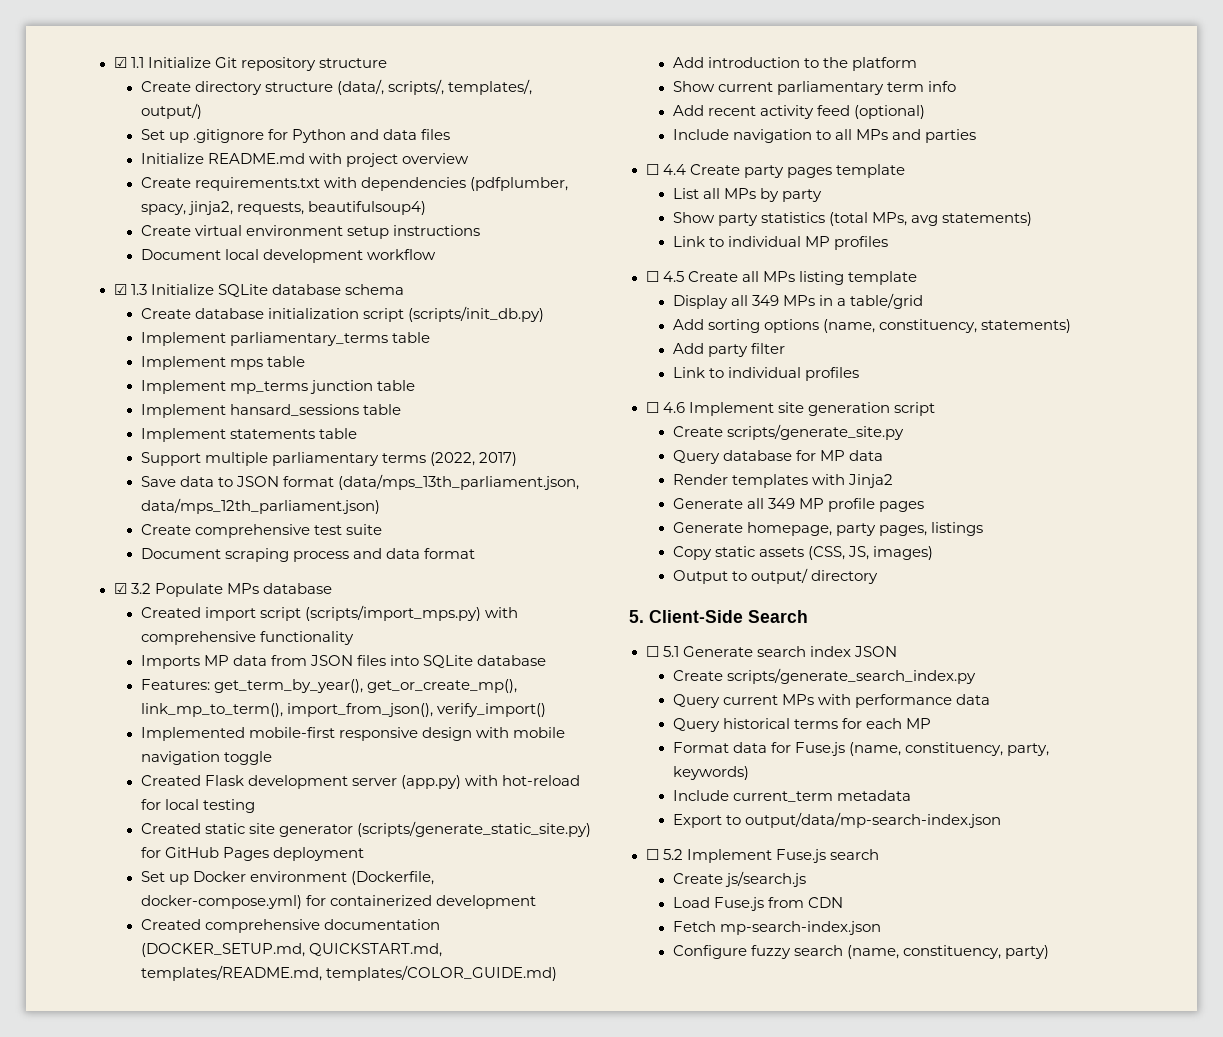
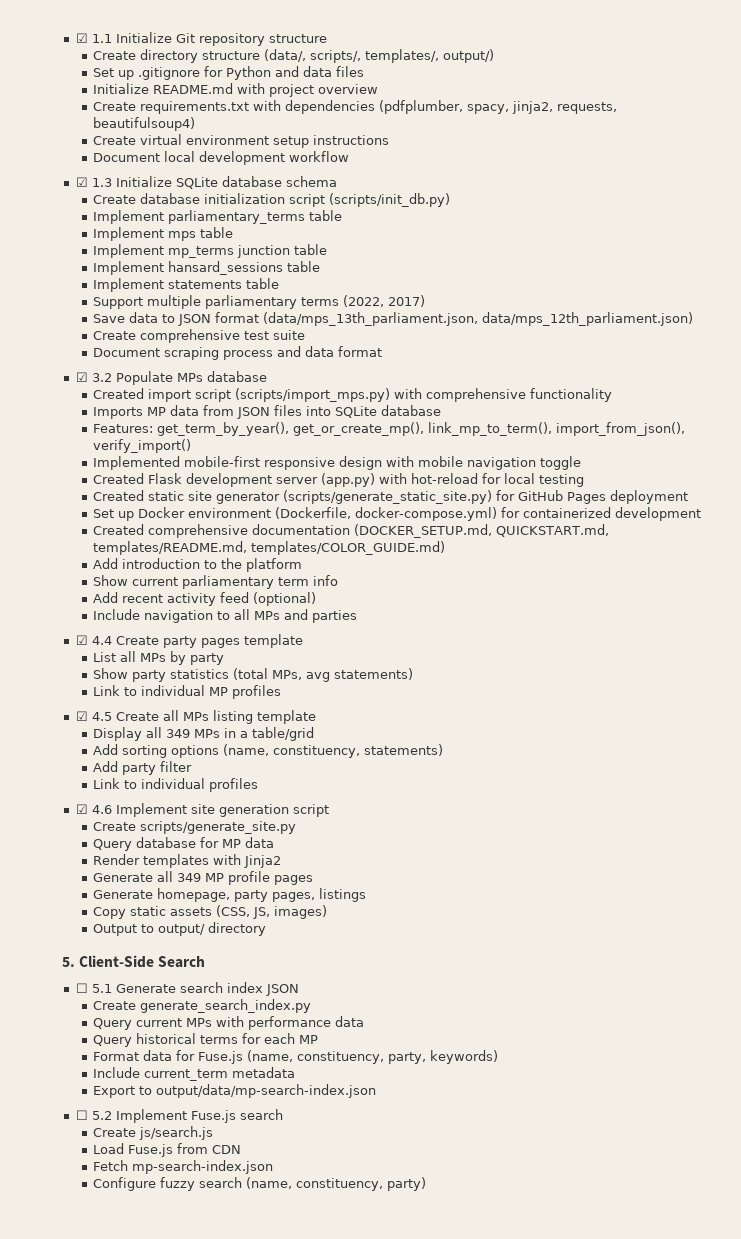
[645,164,659,175] ☐ -> [75,635,88,645] ☑
[645,271,659,282] ☐ -> [75,711,88,721] ☑
[645,402,659,413] ☐ -> [75,804,88,814] ☑
[726,668,976,684] scripts/generate_search_index.py -> [139,999,311,1013] generate_search_index.py

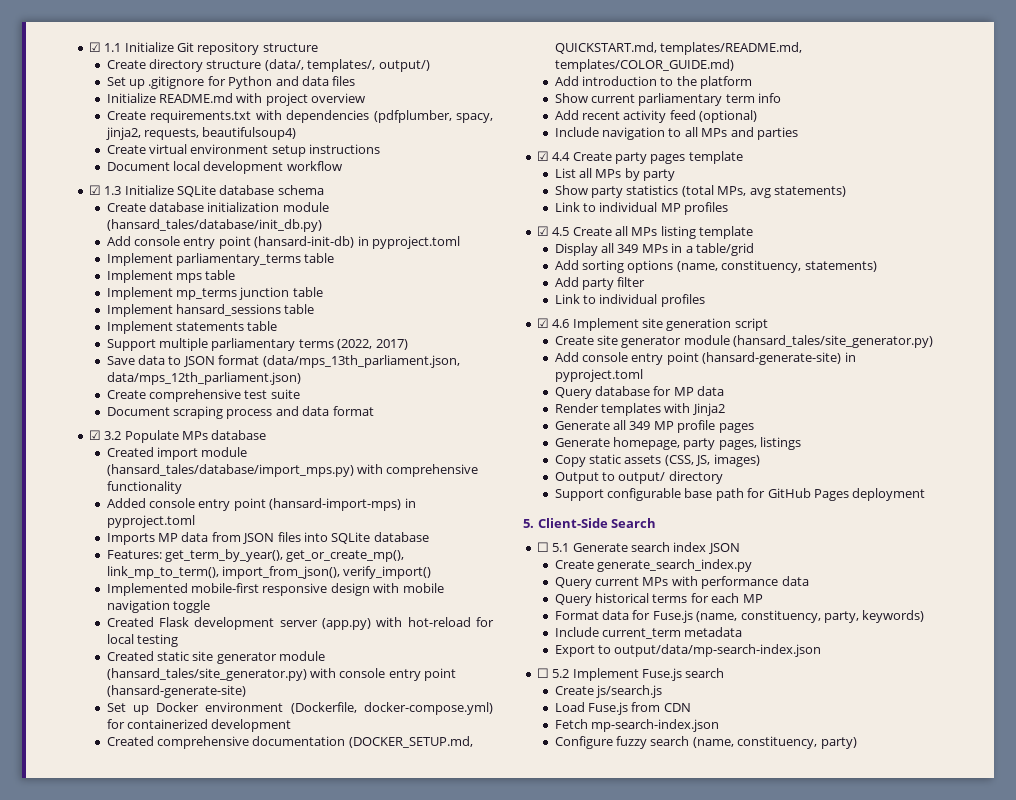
[309,50,361,63] scripts/, -> (304, 65) none
[288,193,450,207] script (scripts/init_db.py) -> [282,202,329,212] [106,219,322,232] [106,236,460,249] module (hansard_tales/database/init_db.py) // Add console entry point (hansard-init-db) in pyproject.toml
[194,388,390,402] script (scripts/import_mps.py) -> [201,447,248,457] [106,464,354,477] module (hansard_tales/database/import_mps.py)
(612, 395) none -> [106,498,416,511] [106,515,195,528] // Added console entry point (hansard-import-mps) in pyproject.toml
[282,490,688,504] (scripts/generate_static_site.py) for GitHub Pages deployment -> [279,651,326,661] [106,668,457,681] [106,685,246,698] module (hansard_tales/site_generator.py) with console entry point (hansard-generate-site)
[139,821,296,834] scripts/generate_site.py -> [597,335,934,348] [554,352,856,365] [554,369,643,382] site generator module (hansard_tales/site_generator.py) // Add console entry point (hansard-generate-site) in pyproject.toml
(266, 929) none -> [554,488,926,501] // Support configurable base path for GitHub Pages deployment

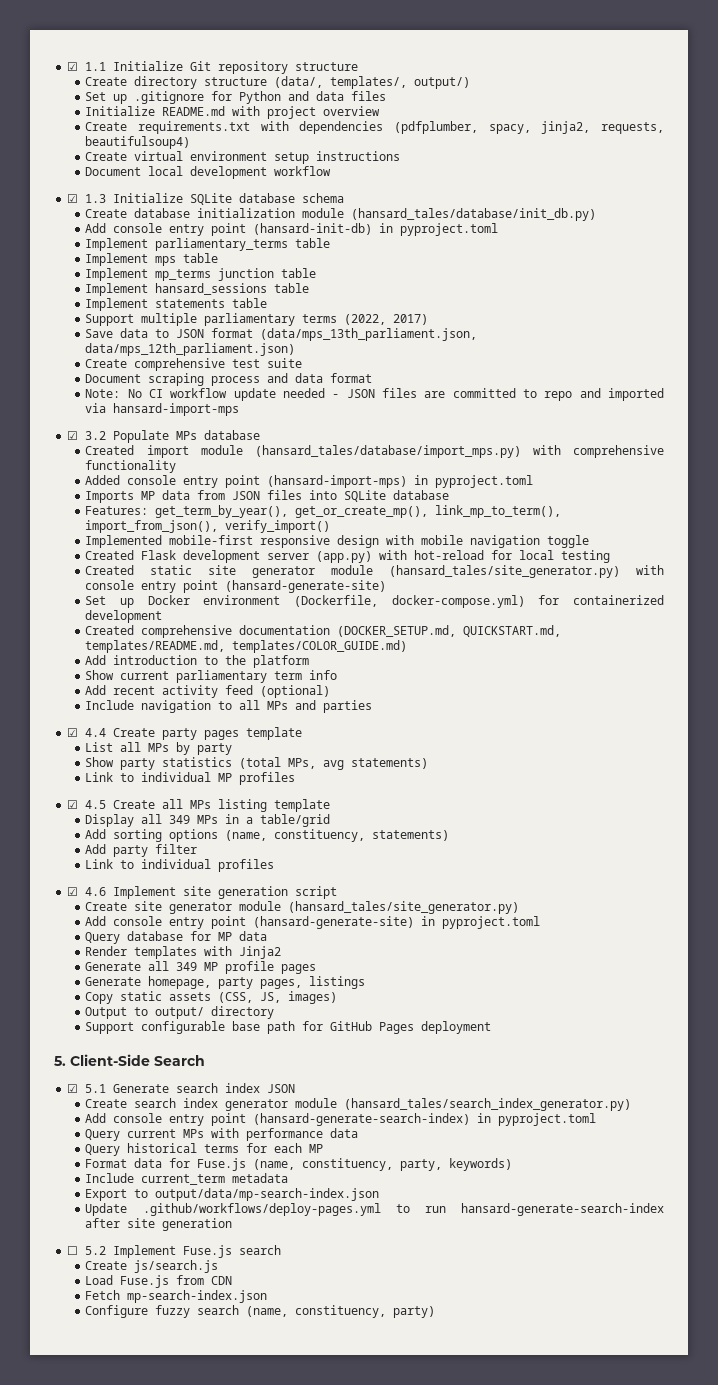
(374, 411) none -> [85,388,665,401] [85,403,240,416] // Note: No CI workflow update needed - JSON files are committed to repo and imported via hansard-import-mps
[536,542,549,552] ☐ -> [67,1084,79,1093] ☑
[597,559,753,572] generate_search_index.py -> [134,1098,632,1111] [85,1113,597,1126] search index generator module (hansard_tales/search_index_generator.py) // Add console entry point (hansard-generate-search-index) in pyproject.toml
(822, 650) none -> [85,1203,664,1216] [85,1218,233,1231] // Update .github/workflows/deploy-pages.yml to run hansard-generate-search-index after site generation

